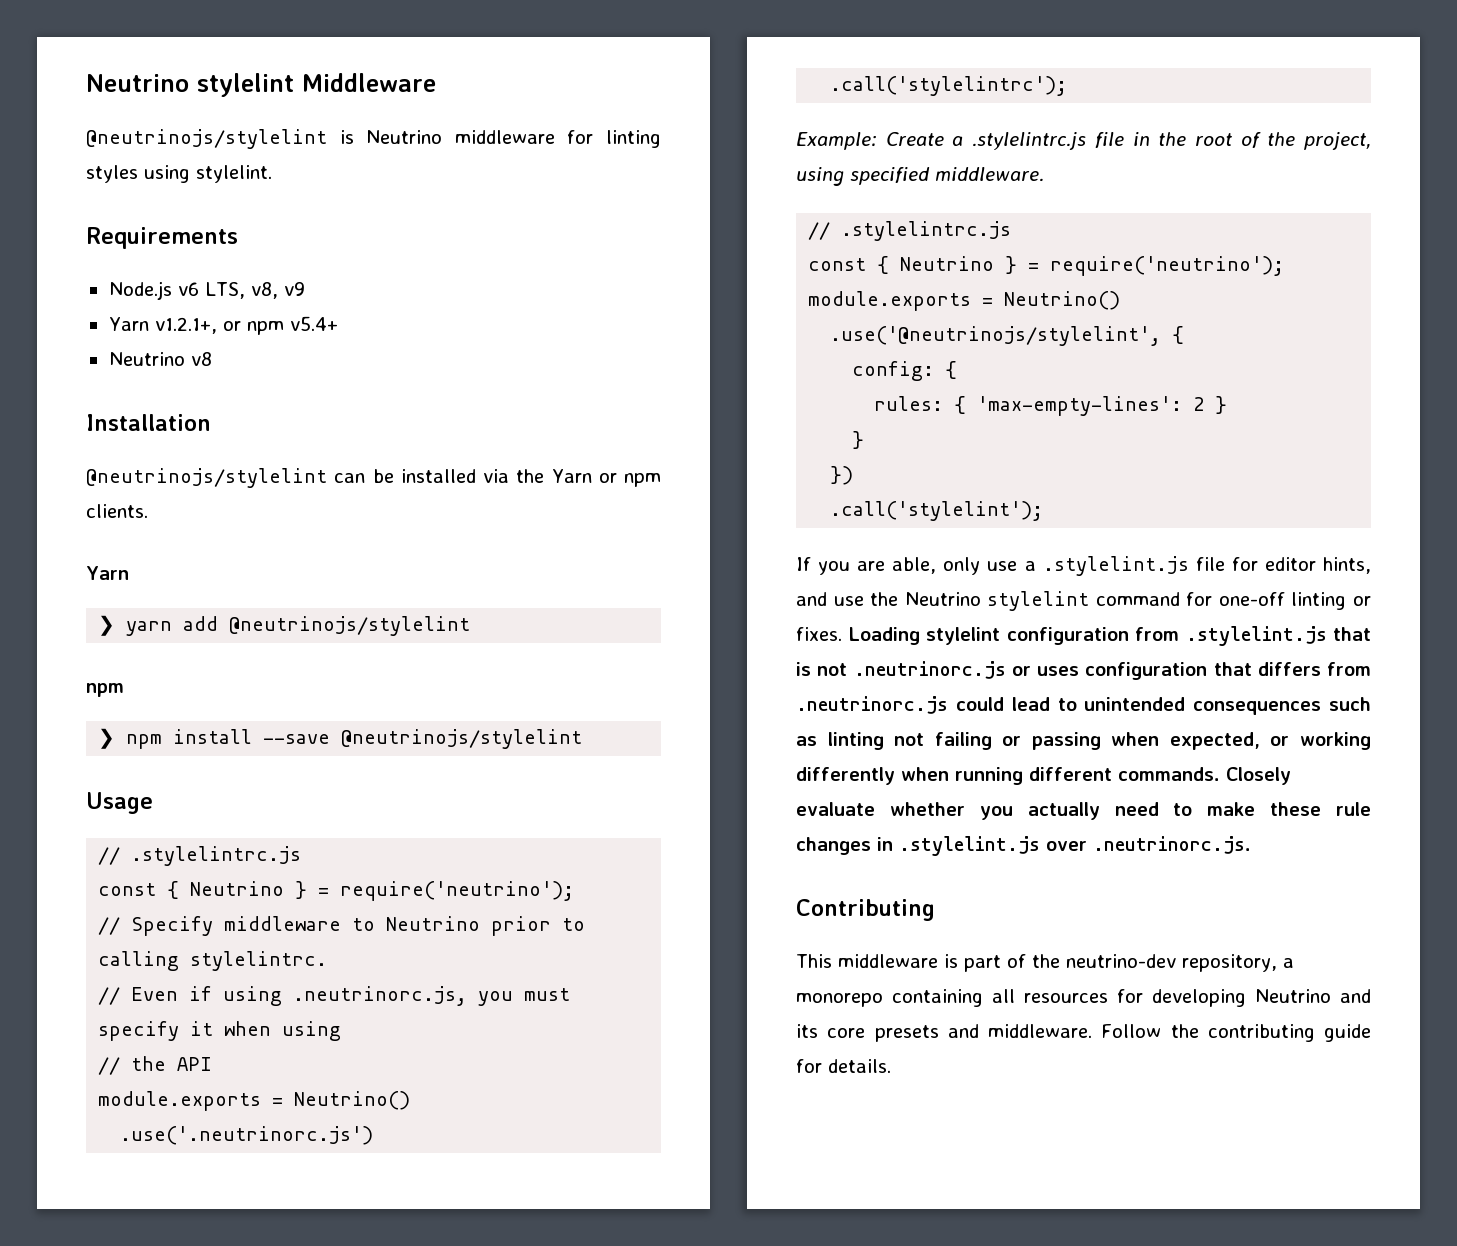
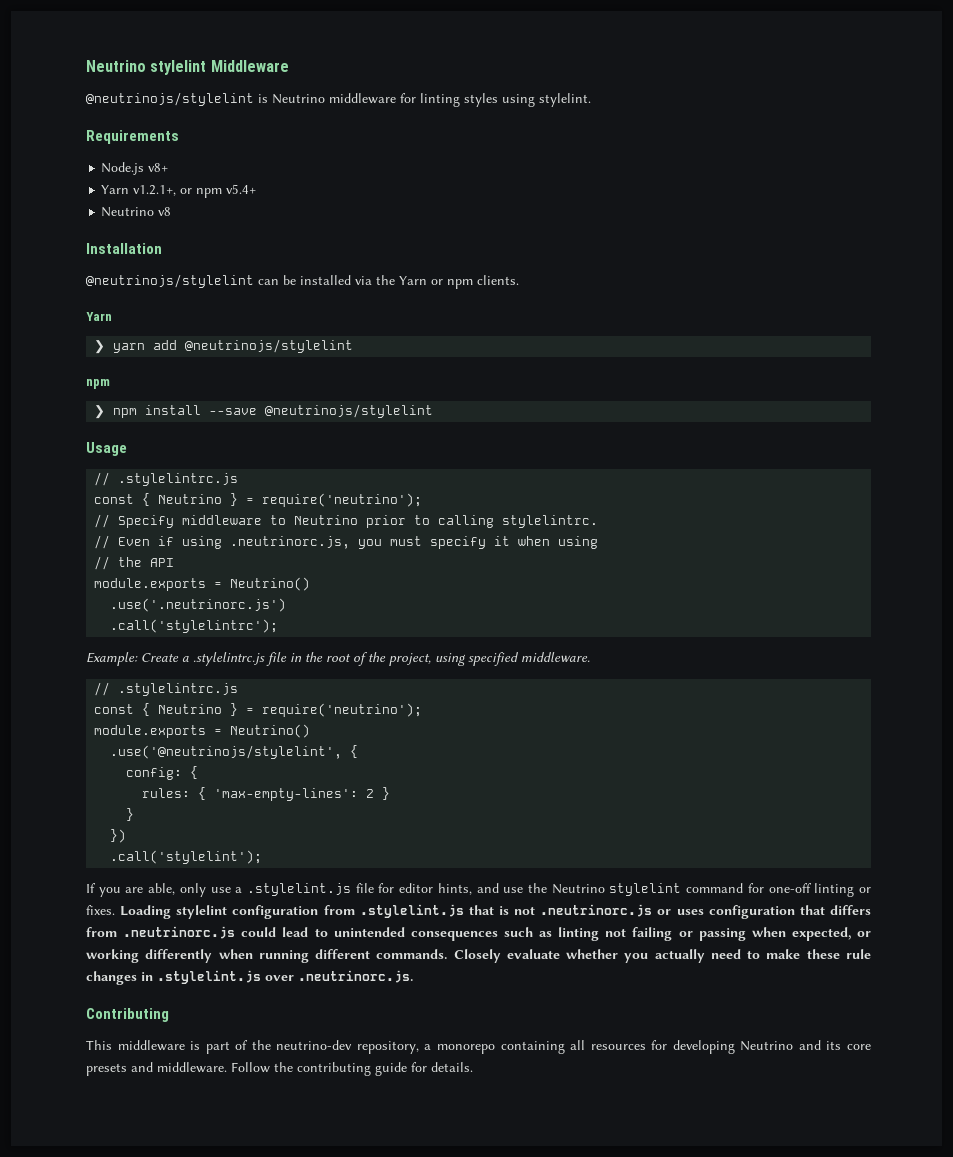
[177,282,305,299] v6 LTS, v8, v9 -> [148,163,169,172] v8+

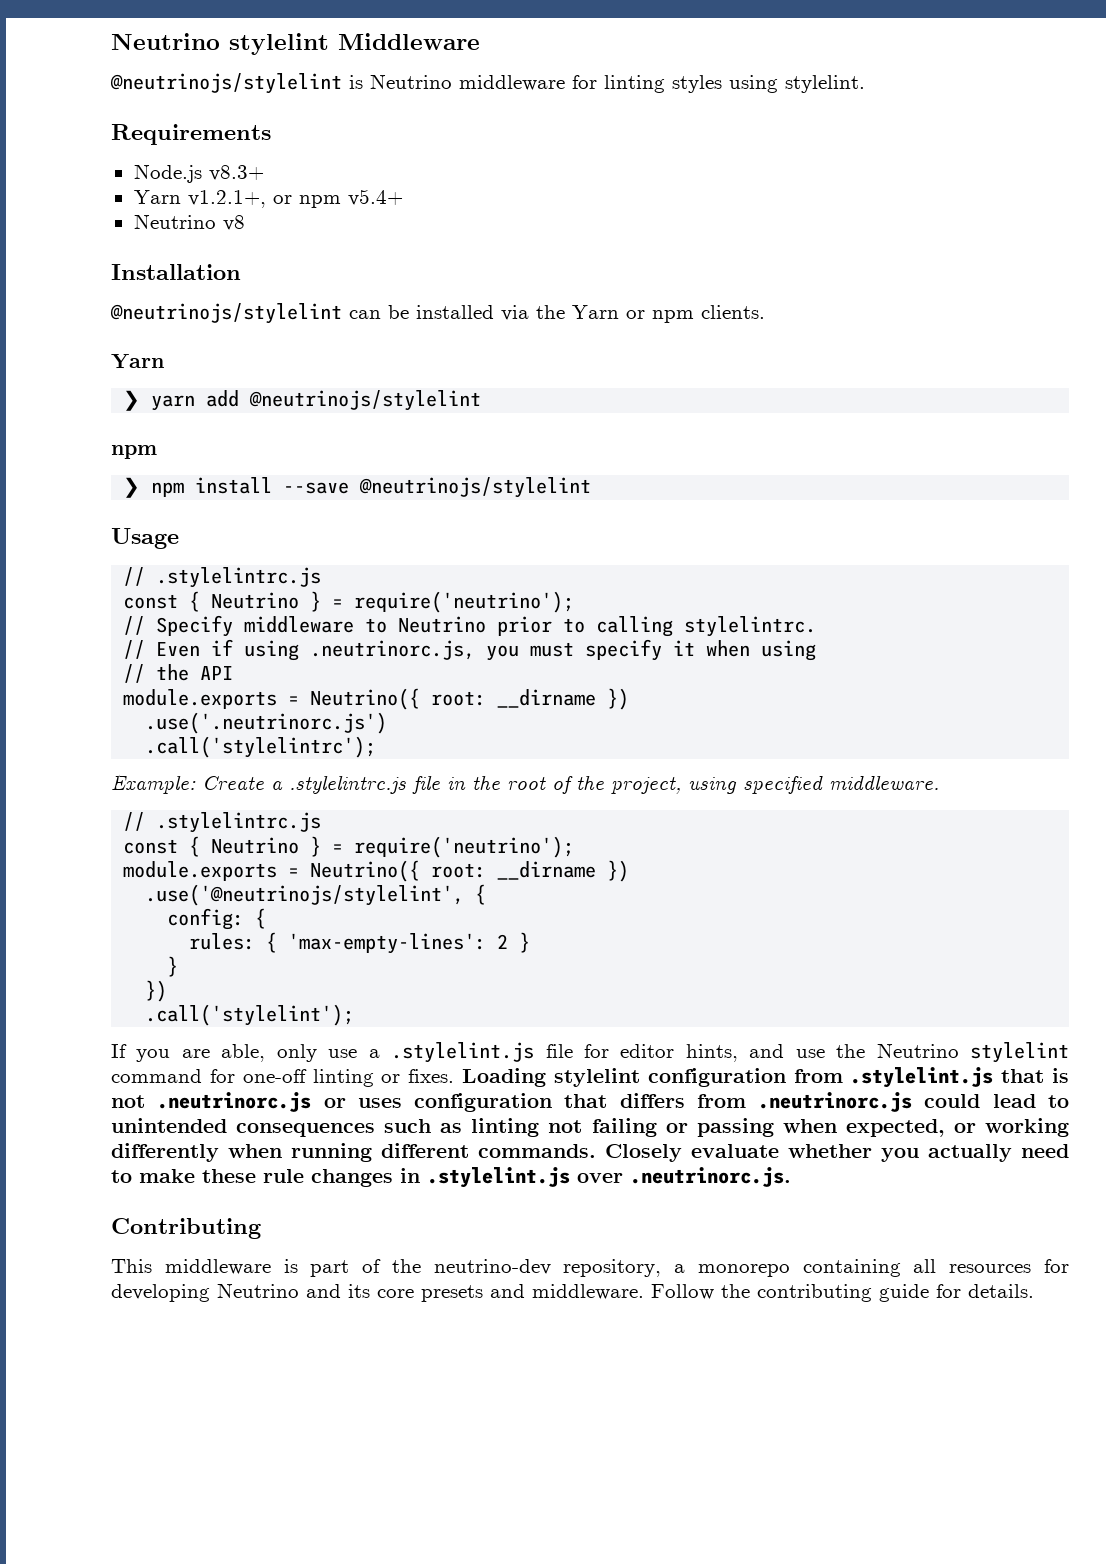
[148,163,169,172] v8+ -> [208,165,264,181] v8.3+
[230,577,311,591] Neutrino() -> [310,688,630,710] Neutrino({ root: __dirname })
[230,724,311,738] Neutrino() -> [310,860,630,882] Neutrino({ root: __dirname })

